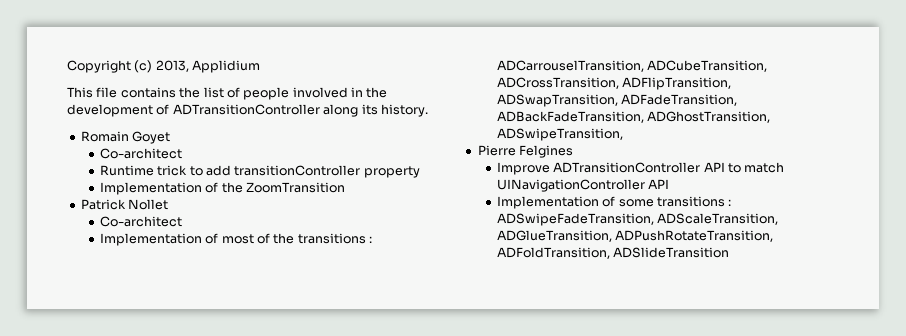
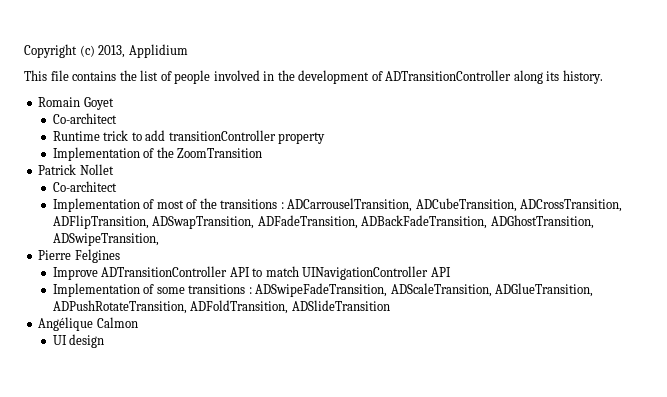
(730, 252) none -> [38,317,138,331] [52,334,105,348] // Angélique Calmon // UI design

